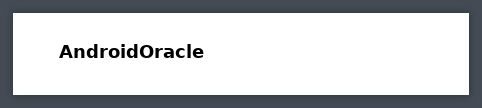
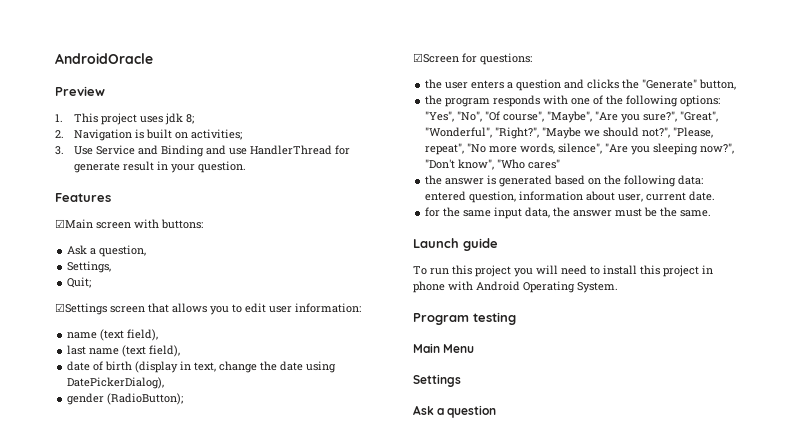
(204, 51) none -> [55,86,105,96] [55,113,194,125] [55,129,242,141] [55,145,350,157] [73,161,246,173] [55,193,111,202] [55,219,203,229] [67,245,147,257] [67,261,112,273] [67,277,92,288] [55,303,361,315] [67,329,159,341] [67,345,181,357] [67,361,337,373] [67,377,165,389] [67,393,184,405] [413,53,532,65] [425,79,737,91] [425,95,721,107] [425,111,719,123] [425,127,714,139] [425,143,735,155] [425,159,561,170] [425,175,704,187] [425,191,716,203] [425,207,712,219] [413,238,498,251] [413,265,713,277] [413,281,618,293] [413,312,516,325] [413,343,475,353] [413,374,461,387] [413,405,497,418] // Preview // 1. This project uses jdk 8; // 2. Navigation is built on activities; // 3. Use Service and Binding and use HandlerThread for generate result in your question. // Features // ☑Main screen with buttons: // Ask a question, // Settings, // Quit; // ☑Settings screen that allows you to edit user information: // name (text field), // last name (text field), // date of birth (display in text, change the date using DatePickerDialog), // gender (RadioButton); // ☑Screen for questions: // the user enters a question and clicks the "Generate" button, // the program responds with one of the following options: "Yes", "No", "Of course", "Maybe", "Are you sure?", "Great", "Wonderful", "Right?", "Maybe we should not?", "Please, repeat", "No more words, silence", "Are you sleeping now?", "Don't know", "Who cares" // the answer is generated based on the following data: entered question, information about user, current date. // for the same input data, the answer must be the same. // Launch guide // To run this project you will need to install this project in phone with Android Operating System. // Program testing // Main Menu // Settings // Ask a question

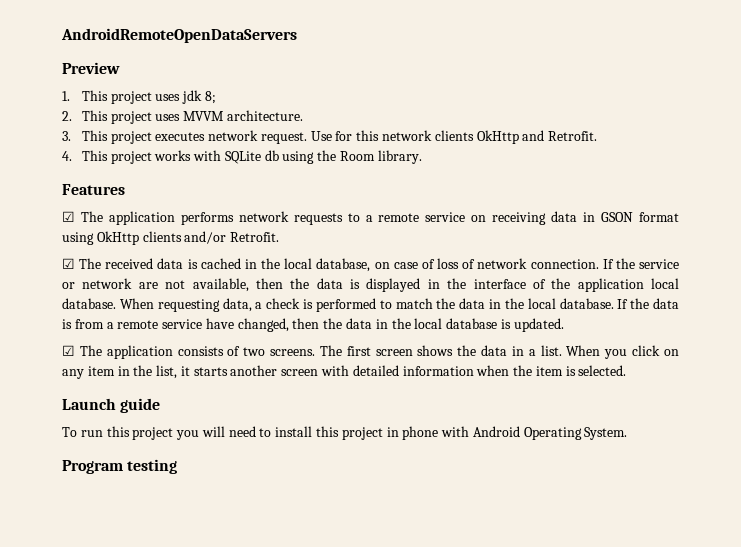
[55,53,153,64] AndroidOracle -> [61,28,297,43] AndroidRemoteOpenDataServers
[73,129,242,141] [55,145,350,157] [73,161,246,173] [55,193,111,202] [55,219,203,229] [67,245,147,257] [67,261,112,273] [67,277,92,288] [55,303,361,315] [67,329,159,341] [67,345,181,357] [67,361,337,373] [67,377,165,389] [67,393,184,405] [413,53,532,65] [425,79,737,91] [425,95,721,107] [425,111,719,123] [425,127,714,139] [425,143,735,155] [425,159,561,170] [425,175,704,187] [425,191,716,203] [425,207,712,219] Navigation is built on activities; // 3. Use Service and Binding and use HandlerThread for generate result in your question. // Features // ☑Main screen with buttons: // Ask a question, // Settings, // Quit; // ☑Settings screen that allows you to edit user information: // name (text field), // last name (text field), // date of birth (display in text, change the date using DatePickerDialog), // gender (RadioButton); // ☑Screen for questions: // the user enters a question and clicks the "Generate" button, // the program responds with one of the following options: "Yes", "No", "Of course", "Maybe", "Are you sure?", "Great", "Wonderful", "Right?", "Maybe we should not?", "Please, repeat", "No more words, silence", "Are you sleeping now?", "Don't know", "Who cares" // the answer is generated based on the following data: entered question, information about user, current date. // for the same input data, the answer must be the same. -> [81,110,303,124] [62,130,598,144] [62,150,422,164] [62,184,125,195] [62,211,679,225] [62,231,280,245] [62,258,679,272] [62,278,679,292] [62,298,679,312] [62,318,564,332] [62,345,680,359] [62,365,627,379] This project uses MVVM architecture. // 3. This project executes network request. Use for this network clients OkHttp and Retrofit. // 4. This project works with SQLite db using the Room library. // Features // ☑ The application performs network requests to a remote service on receiving data in GSON format using OkHttp clients and/or Retrofit. // ☑ The received data is cached in the local database, on case of loss of network connection. If the service or network are not available, then the data is displayed in the interface of the application local database. When requesting data, a check is performed to match the data in the local database. If the data is from a remote service have changed, then the data in the local database is updated. // ☑ The application consists of two screens. The first screen shows the data in a list. When you click on any item in the list, it starts another screen with detailed information when the item is selected.
[413,343,475,353] [413,374,461,387] [413,405,497,418] // Main Menu // Settings // Ask a question -> (178, 466) none

